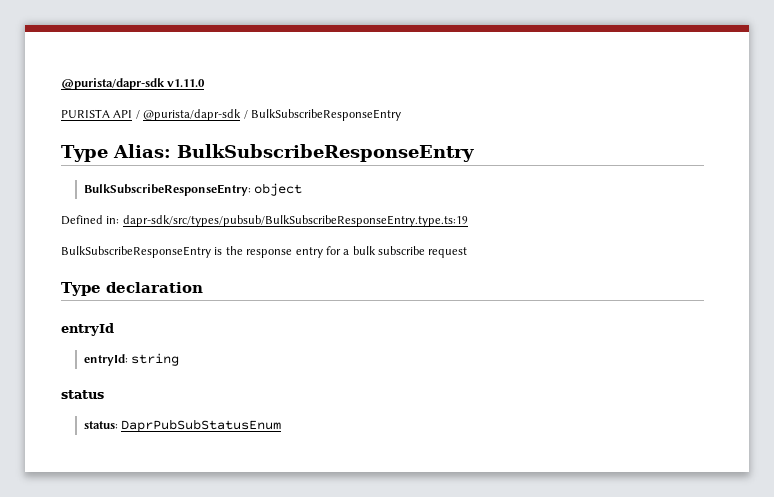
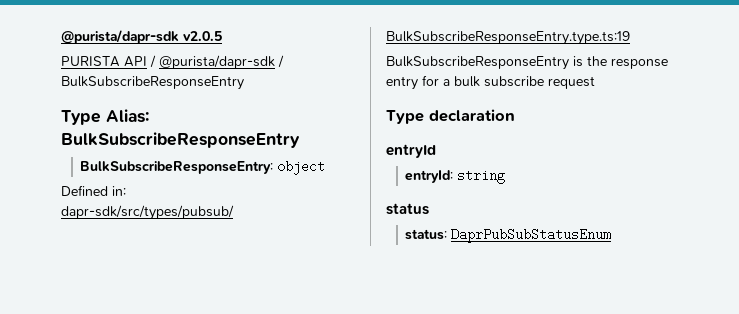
[61,78,206,90] @purista/dapr-sdk v1.11.0 -> [61,30,222,44] @purista/dapr-sdk v2.0.5

